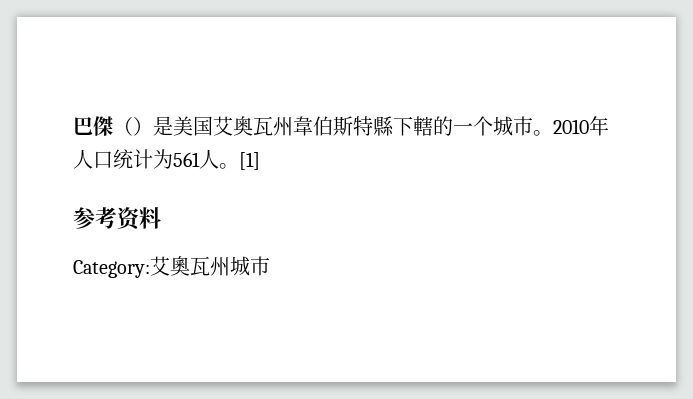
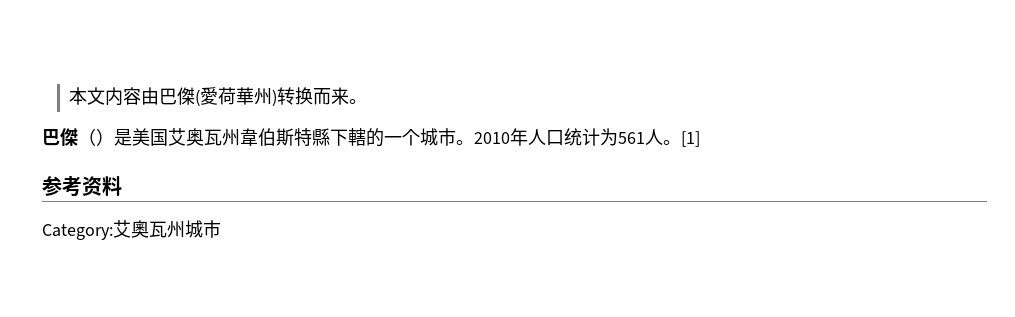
(73, 126) none -> [69,87,368,106] 本文内容由巴傑(愛荷華州)转换而来。 //

